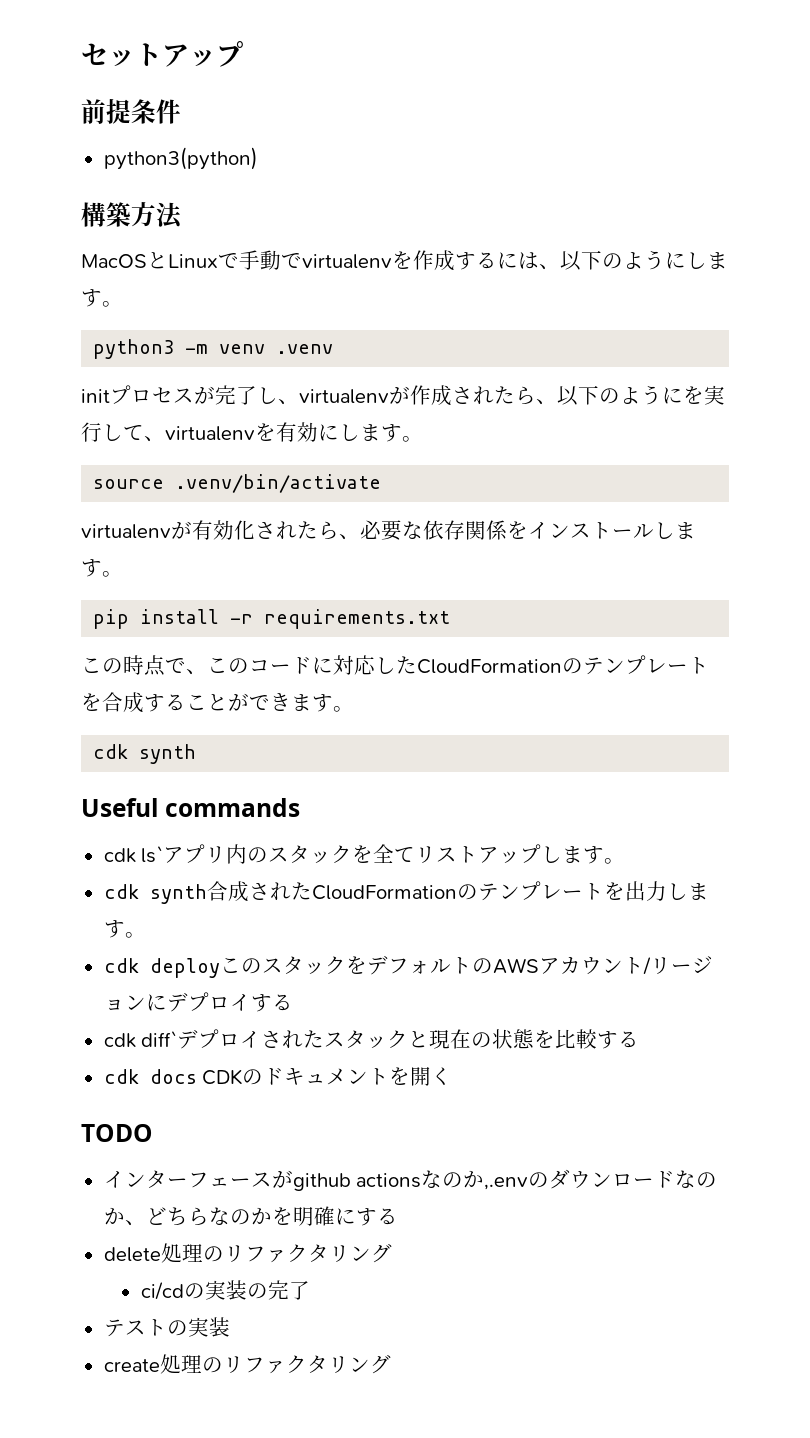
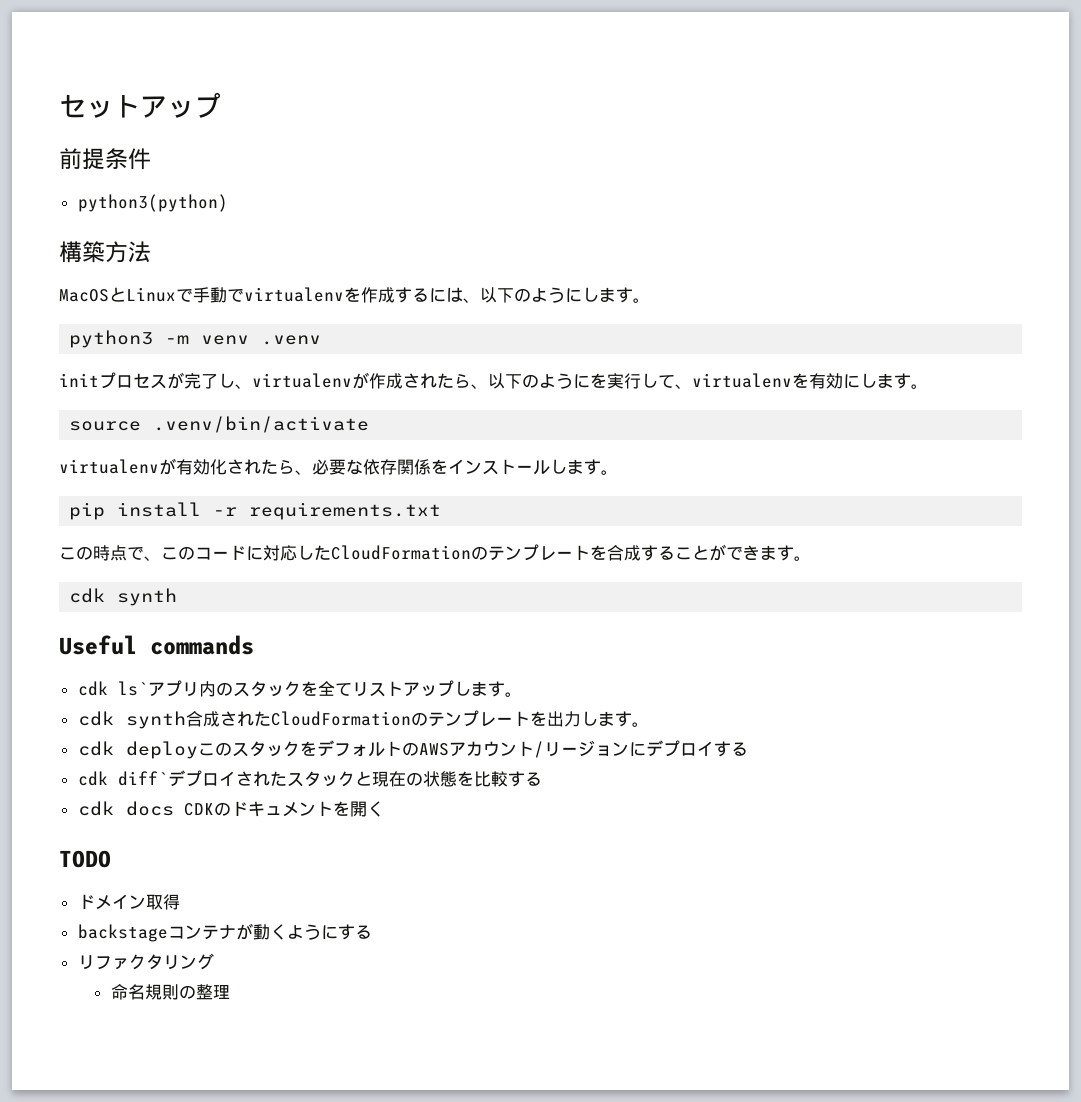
[103,1169,718,1191] [103,1206,335,1226] インターフェースがgithub actionsなのか,.envのダウンロードなのか、どちらなのかを明確 -> [77,894,180,910] [77,923,321,942] ドメイン取得 // backstageコンテナが動くよう
[103,1243,224,1263] delete処理の -> (372, 932) none
[140,1280,310,1300] [103,1317,230,1337] [103,1354,391,1374] ci/cdの実装の完了 // テストの実装 // create処理のリファクタリング -> [110,984,230,1000] 命名規則の整理

